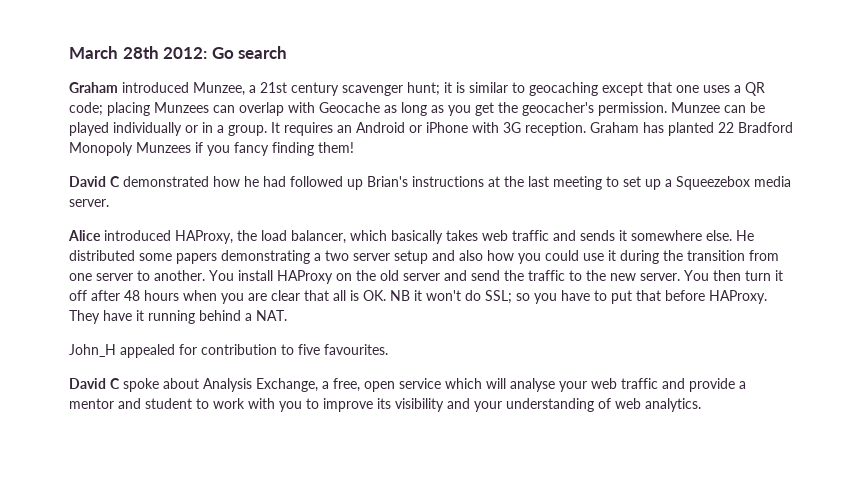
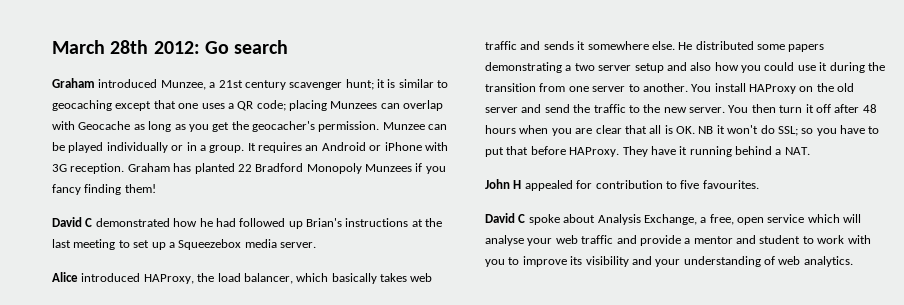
[69,344,116,357] John_H -> [485,179,522,189] John H

